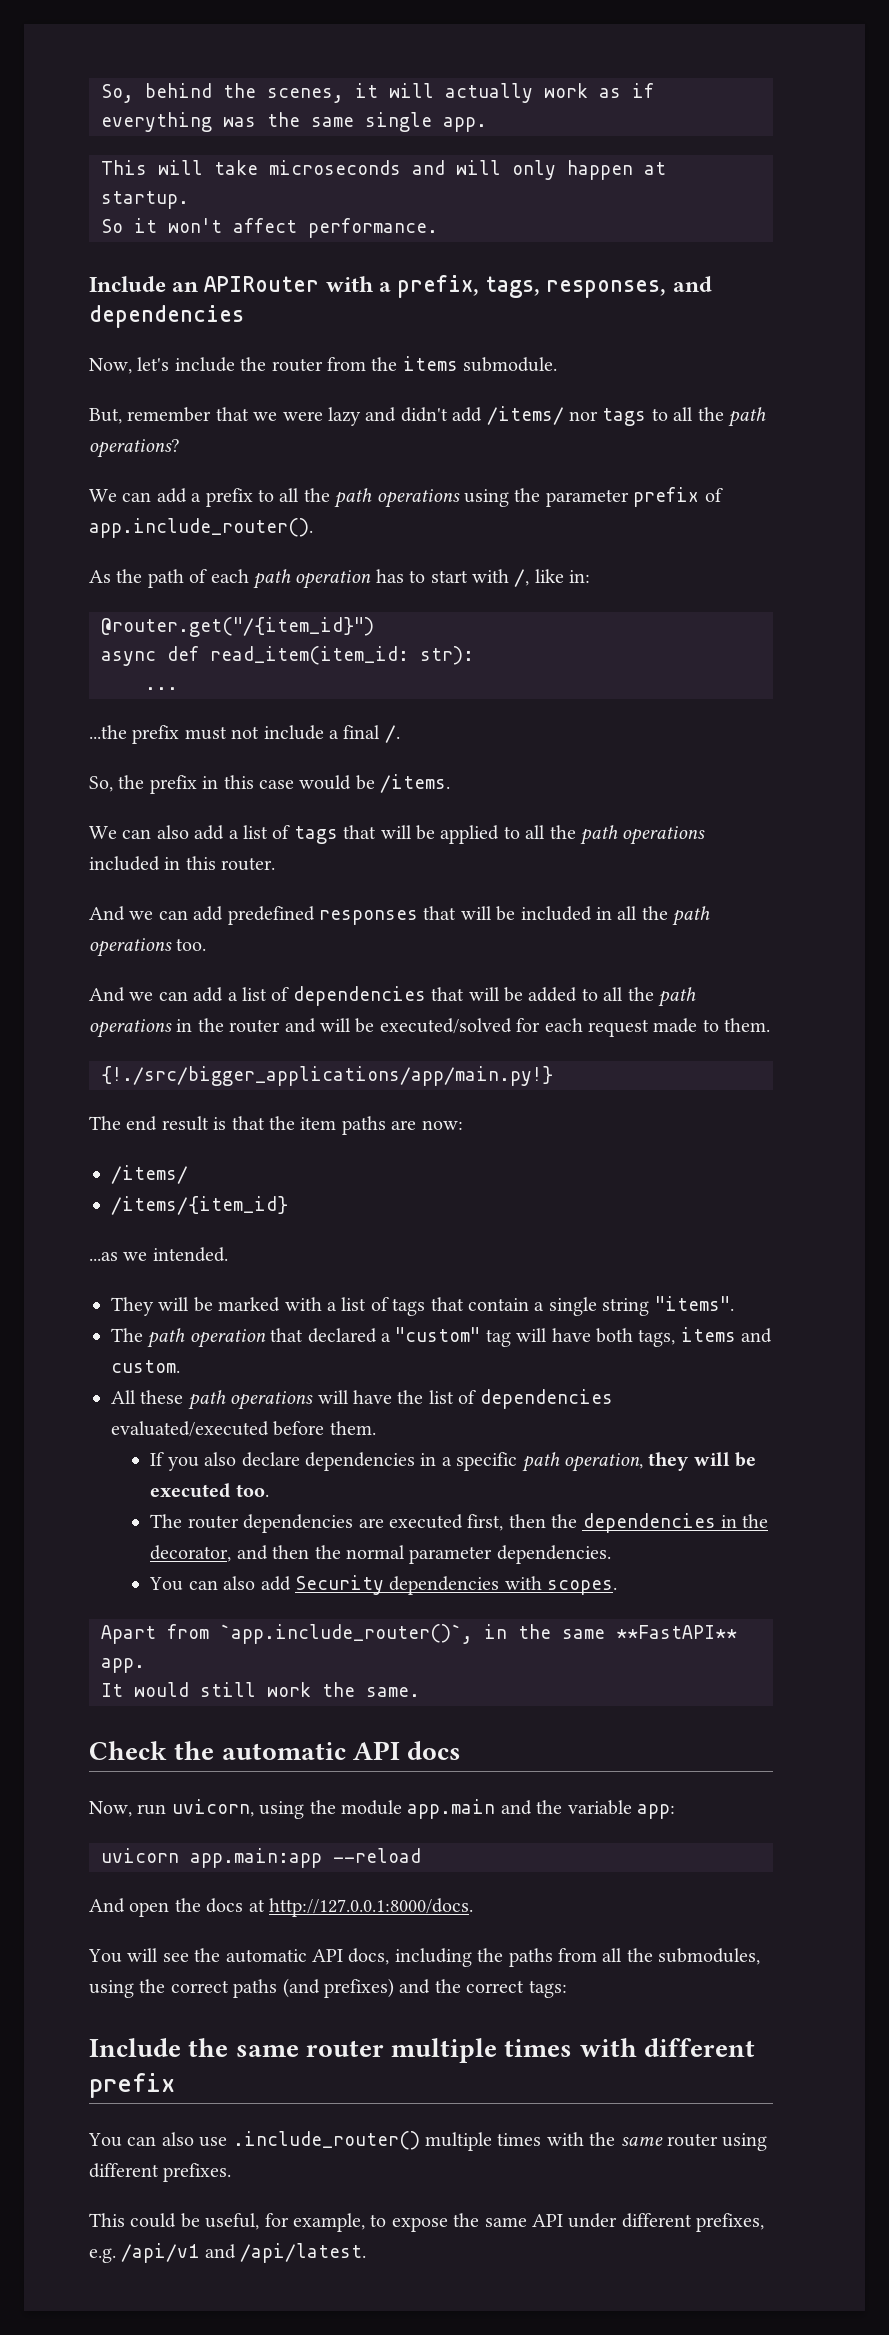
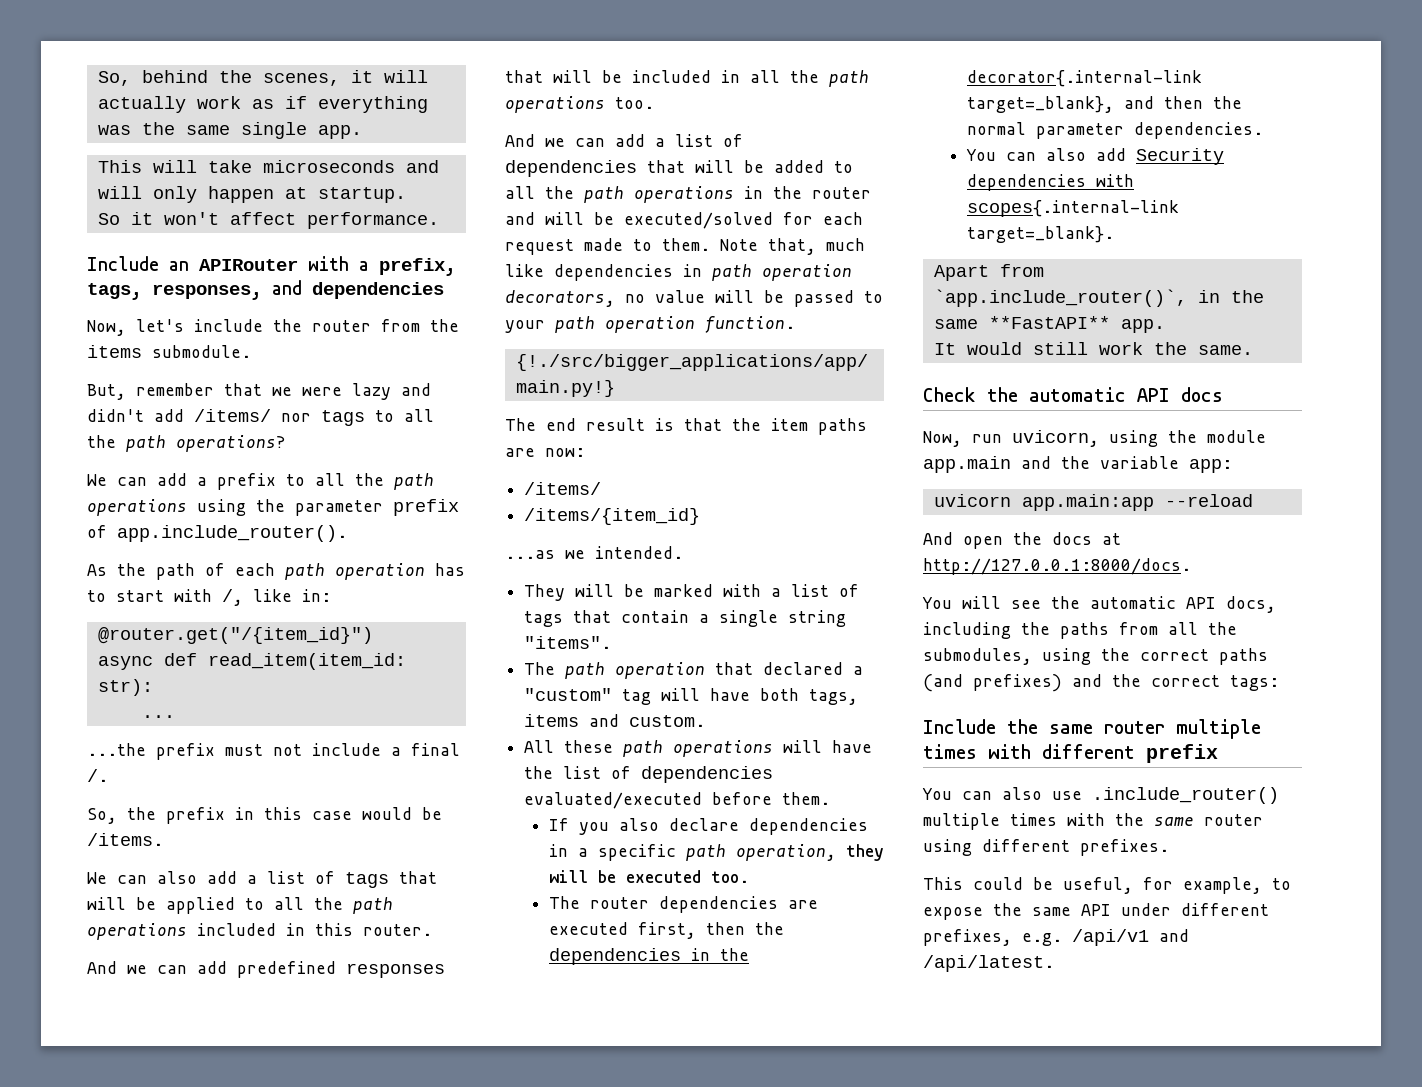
(771, 1025) none -> [720,238,865,255] [505,264,852,281] [505,290,883,307] [505,316,795,333] Note that, much like dependencies in path operation decorators, no value will be passed to your path operation function.
[150,1545,232,1562] decorator, -> [966,70,1202,87] [966,96,1114,113] decorator{.internal-link target=_blank},
[547,1580,618,1595] scopes. -> [966,200,1179,217] [966,226,1114,243] scopes{.internal-link target=_blank}.

